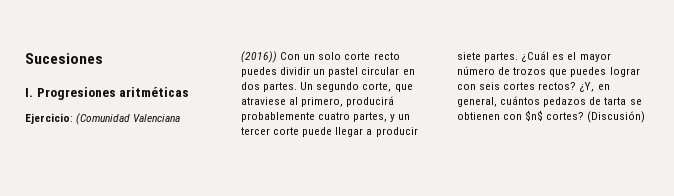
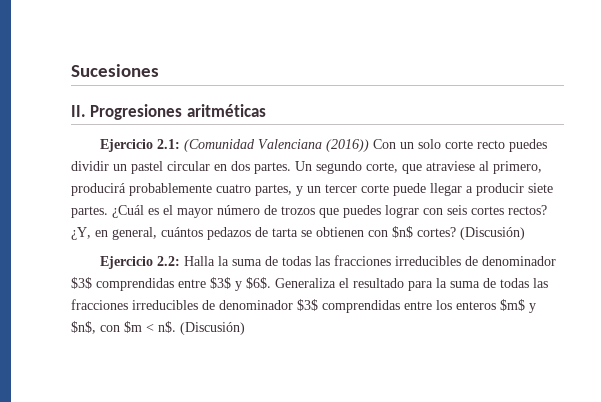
[25,88,33,97] I. -> [71,105,86,117] II.
[25,113,73,124] Ejercicio: -> [100,139,181,152] Ejercicio 2.1:
(646, 117) none -> [100,255,557,269] [71,277,548,291] [71,299,536,313] [71,321,245,335] // Ejercicio 2.2: Halla la suma de todas las fracciones irreducibles de denominador $3$ comprendidas entre $3$ y $6$. Generaliza el resultado para la suma de todas las fracciones irreducibles de denominador $3$ comprendidas entre los enteros $m$ y $n$, con $m < n$. (Discusión)

